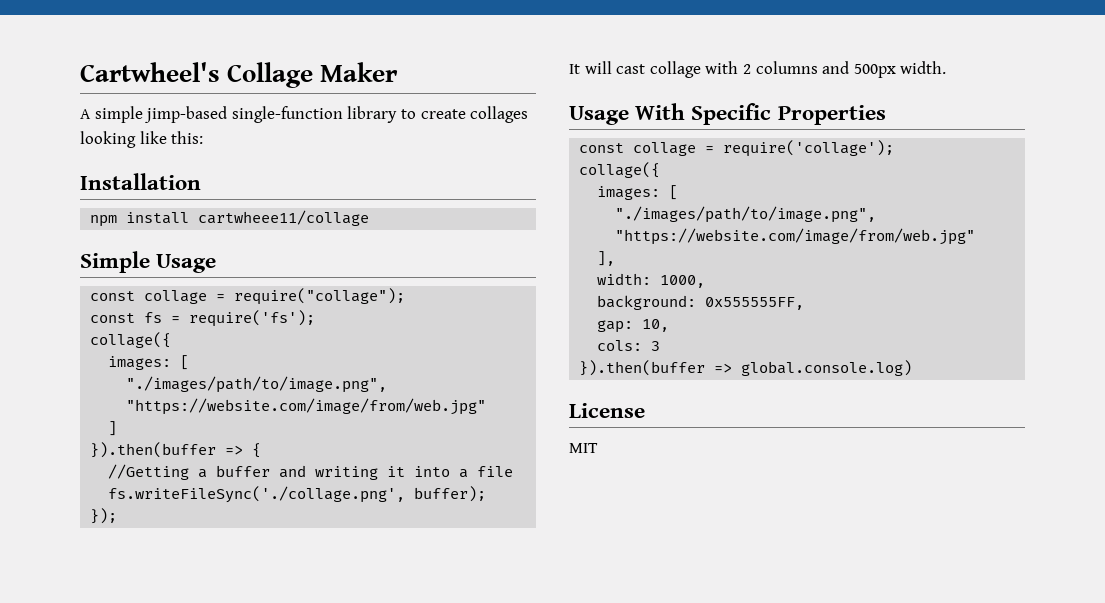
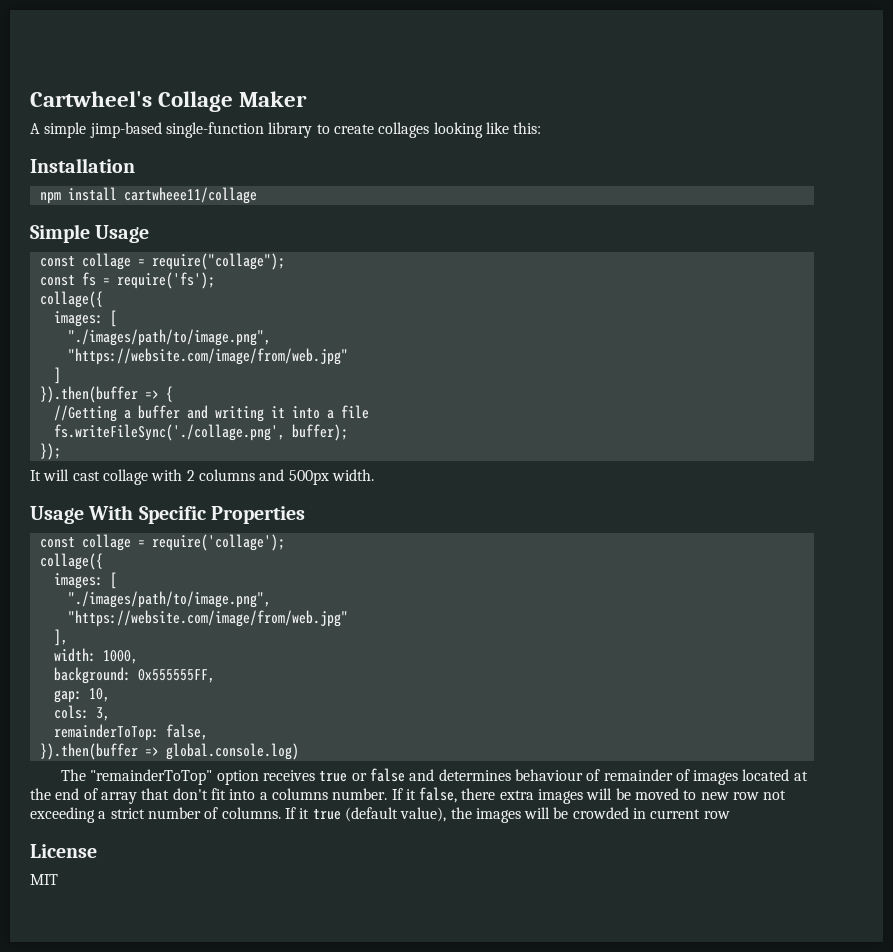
[651,341,661,351] 3 -> [95,707,110,721] [53,724,208,741] 3, // remainderToTop: false,
(913, 368) none -> [60,768,808,785] [30,787,787,804] [30,807,730,823] // The "remainderToTop" option receives true or false and determines behaviour of remainder of images located at the end of array that don't fit into a columns number. If it false, there extra images will be moved to new row not exceeding a strict number of columns. If it true (default value), the images will be crowded in current row

